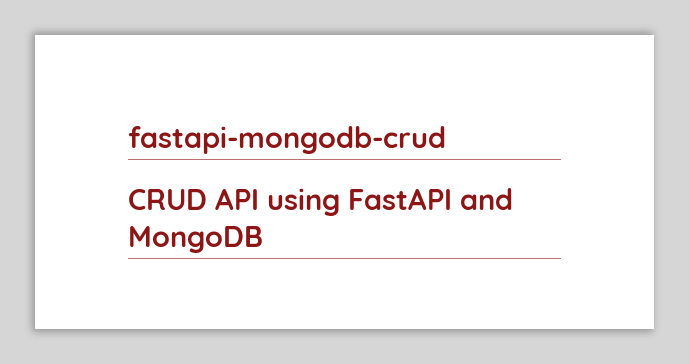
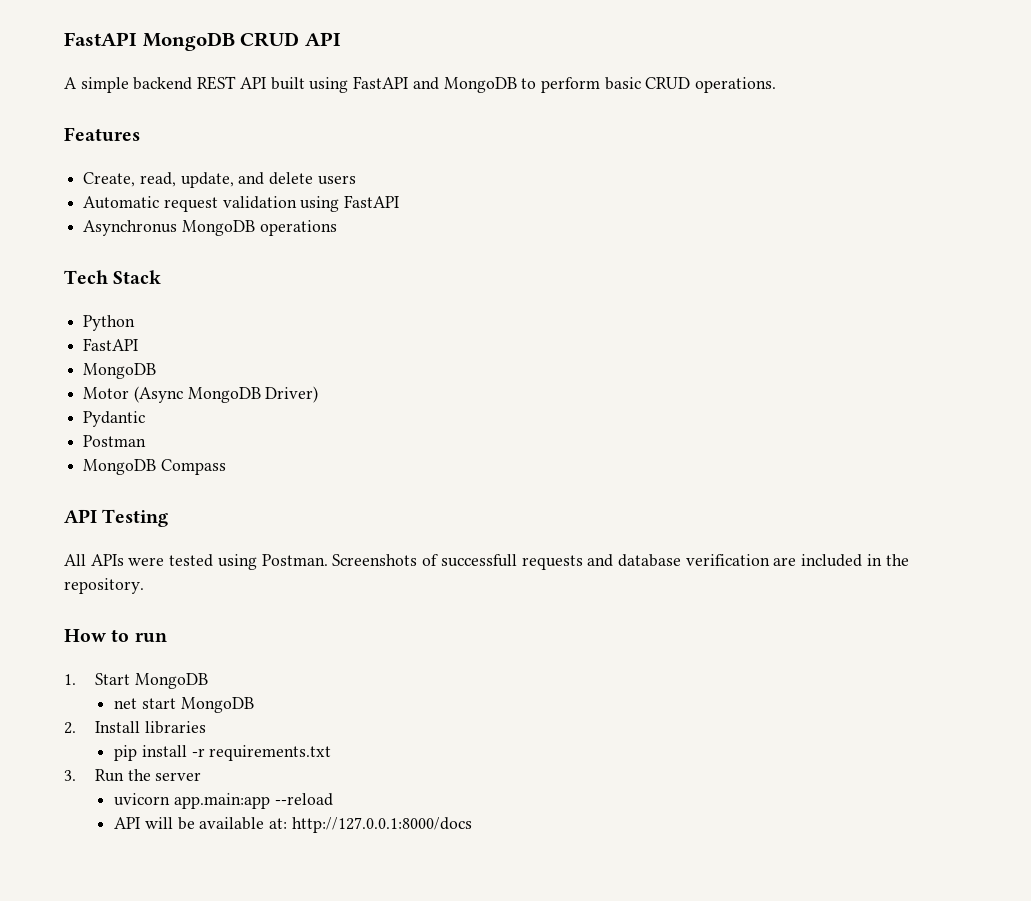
[128,126,446,154] fastapi-mongodb-crud // -> [64,32,235,51] FastAPI MongoDB
[267,188,513,216] [128,226,263,253] using FastAPI and MongoDB -> [64,76,777,93] [64,127,140,142] [83,172,356,188] [83,195,400,212] [83,220,337,236] [64,270,162,284] [83,315,136,331] [83,338,139,351] [83,363,157,379] [83,386,319,403] [83,411,146,427] [83,435,147,447] [83,459,226,475] [64,509,169,527] [64,554,909,570] [64,578,144,594] [64,629,167,643] [64,673,208,689] [114,697,254,713] [64,721,206,734] [114,745,332,761] [64,769,202,782] [114,793,333,809] [114,817,472,833] // A simple backend REST API built using FastAPI and MongoDB to perform basic CRUD operations. // Features // Create, read, update, and delete users // Automatic request validation using FastAPI // Asynchronus MongoDB operations // Tech Stack // Python // FastAPI // MongoDB // Motor (Async MongoDB Driver) // Pydantic // Postman // MongoDB Compass // API Testing // All APIs were tested using Postman. Screenshots of successfull requests and database verification are included in the repository. // How to run // 1. Start MongoDB // net start MongoDB // 2. Install libraries // pip install -r requirements.txt // 3. Run the server // uvicorn app.main:app --reload // API will be available at: http://127.0.0.1:8000/docs

